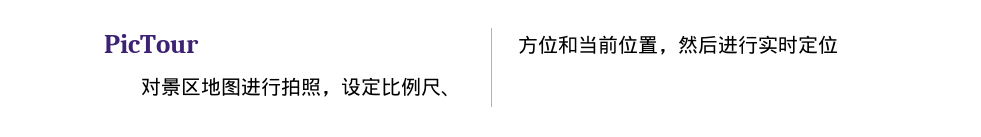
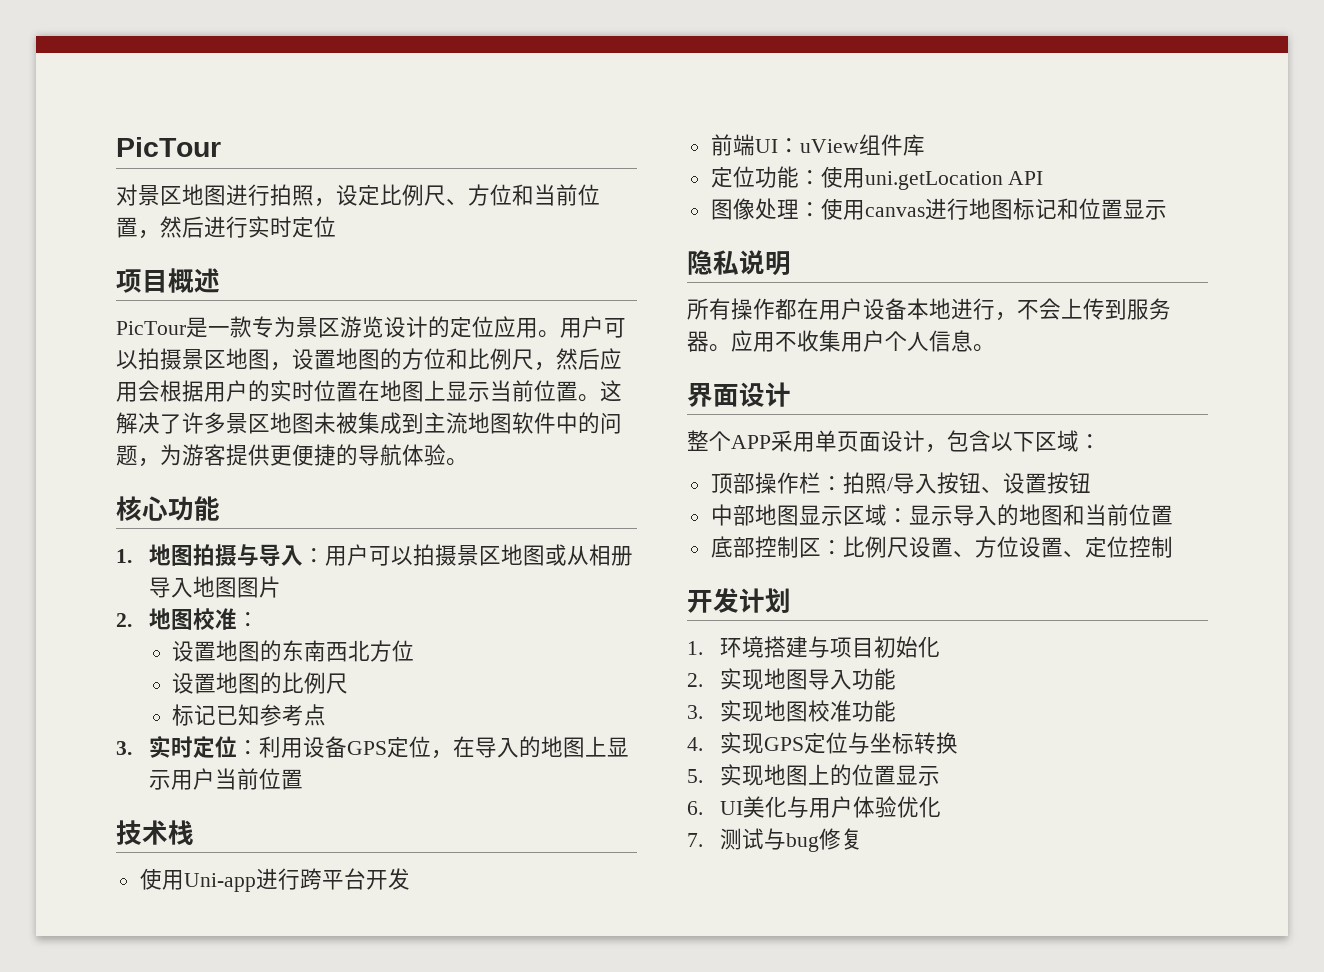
(838, 44) none -> [116,268,220,293] [116,316,626,338] [116,348,622,371] [116,380,622,402] [116,412,622,434] [116,444,468,467] [116,496,220,521] [116,544,633,566] [148,576,281,598] [116,608,259,630] [172,640,415,662] [172,672,349,694] [172,704,327,726] [116,735,629,759] [148,768,303,790] [116,820,194,845] [139,868,410,892] [710,134,925,156] [710,166,1044,190] [710,198,1167,220] [687,250,791,276] [687,298,1171,321] [687,330,995,352] [687,382,791,407] [687,430,1101,453] [710,472,1091,494] [710,504,1173,526] [710,536,1173,558] [687,588,791,613] [687,636,940,658] [687,668,896,690] [687,700,896,722] [687,732,958,754] [687,764,940,786] [687,796,941,818] [687,828,863,852] // 项目概述 // PicTour是一款专为景区游览设计的定位应用。用户可以拍摄景区地图，设置地图的方位和比例尺，然后应用会根据用户的实时位置在地图上显示当前位置。这解决了许多景区地图未被集成到主流地图软件中的问题，为游客提供更便捷的导航体验。 // 核心功能 // 1.地图拍摄与导入：用户可以拍摄景区地图或从相册导入地图图片 // 2.地图校准： // 设置地图的东南西北方位 // 设置地图的比例尺 // 标记已知参考点 // 3.实时定位：利用设备GPS定位，在导入的地图上显示用户当前位置 // 技术栈 // 使用Uni-app进行跨平台开发 // 前端UI：uView组件库 // 定位功能：使用uni.getLocation API // 图像处理：使用canvas进行地图标记和位置显示 // 隐私说明 // 所有操作都在用户设备本地进行，不会上传到服务器。应用不收集用户个人信息。 // 界面设计 // 整个APP采用单页面设计，包含以下区域： // 顶部操作栏：拍照/导入按钮、设置按钮 // 中部地图显示区域：显示导入的地图和当前位置 // 底部控制区：比例尺设置、方位设置、定位控制 // 开发计划 // 1.环境搭建与项目初始化 // 2.实现地图导入功能 // 3.实现地图校准功能 // 4.实现GPS定位与坐标转换 // 5.实现地图上的位置显示 // 6. UI美化与用户体验优化 // 7.测试与bug修复

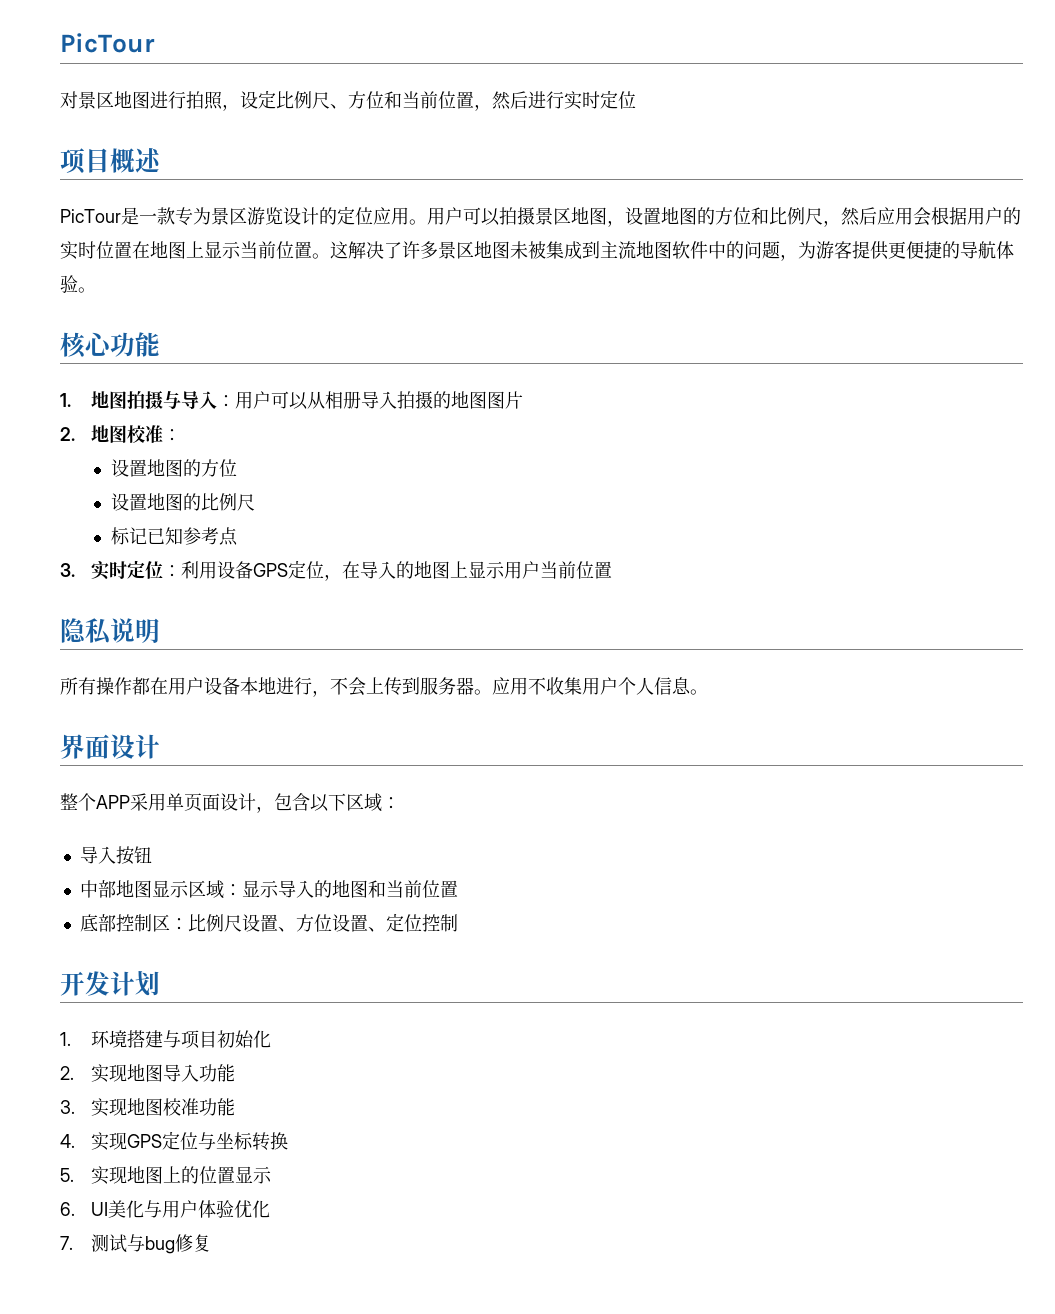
[412,544,567,566] 拍摄景区地图或 -> (308, 401) none
(193, 588) none -> [396,391,451,409] 拍摄的
[282,640,371,662] 东南西北 -> (201, 468) none
[116,820,194,845] [139,868,410,892] [710,134,925,156] [710,166,1044,190] [710,198,1167,220] // 技术栈 // 使用Uni-app进行跨平台开发 // 前端UI：uView组件库 // 定位功能：使用uni.getLocation API // 图像处理：使用canvas进行地图标记和位置显示 -> (612, 570) none
[710,472,893,494] 顶部操作栏：拍照/ -> (400, 803) none
[980,472,1091,494] 、设置按钮 -> (152, 855) none

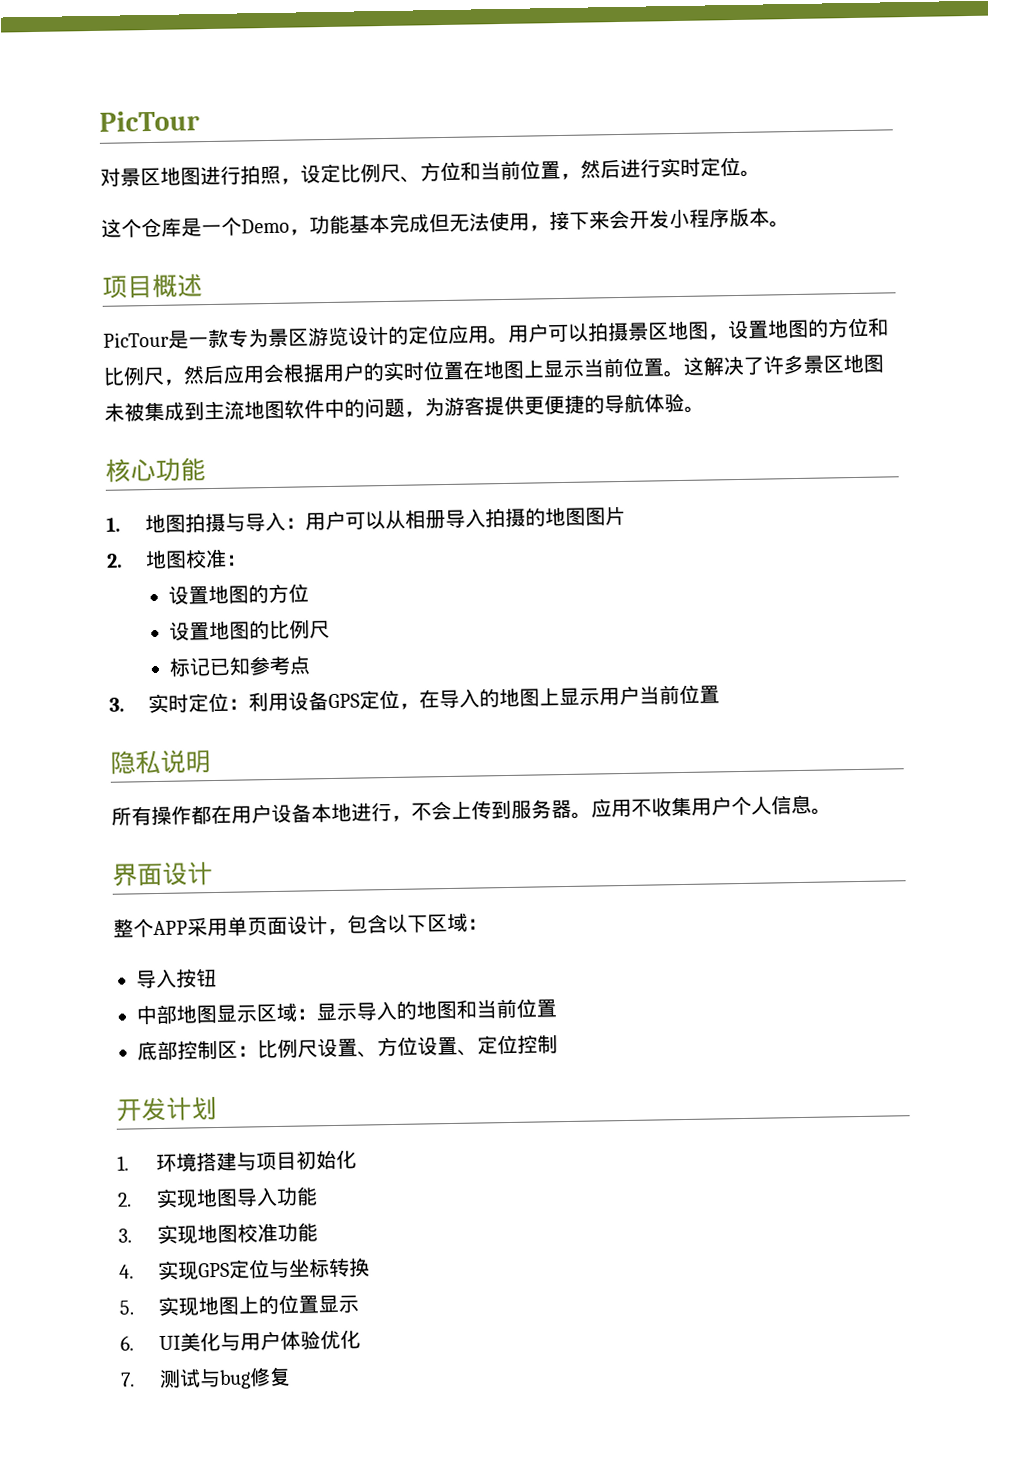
(636, 100) none -> [740,169,761,177] [101,207,790,238] 。 // 这个仓库是一个Demo，功能基本完成但无法使用，接下来会开发小程序版本。

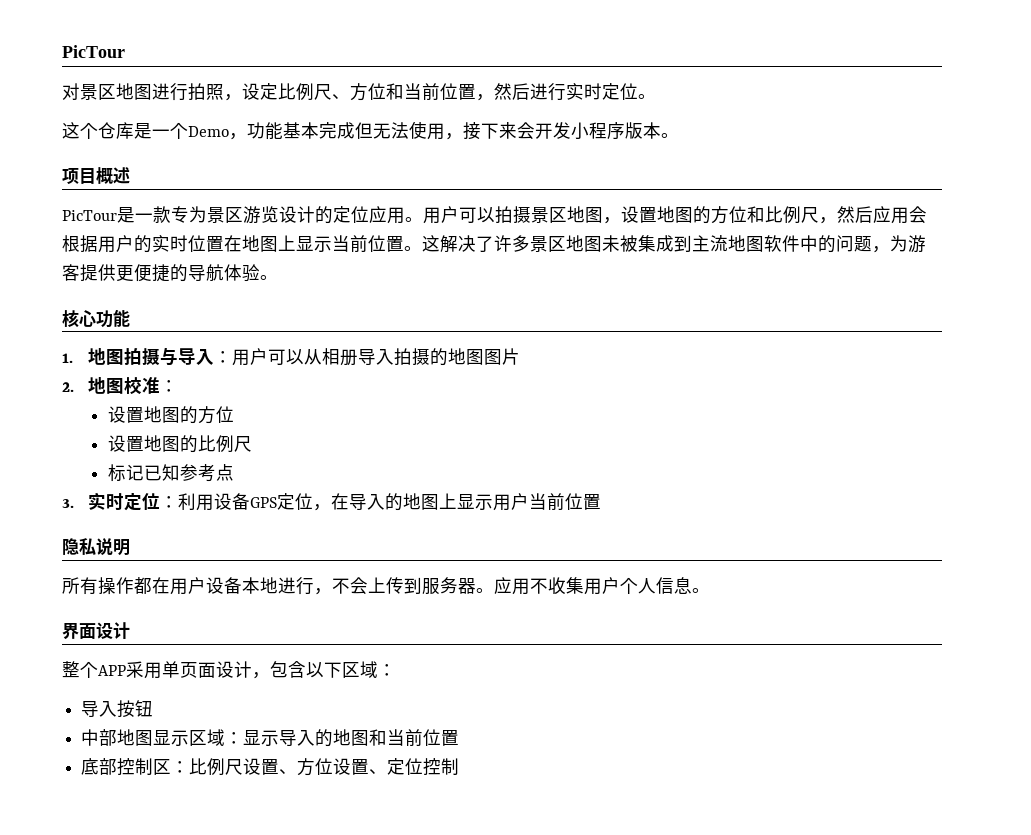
[116,1096,217,1122] [117,1149,358,1173] [117,1186,319,1209] [118,1222,319,1245] [119,1257,371,1281] [119,1294,360,1317] [120,1329,362,1352] [120,1366,292,1389] // 开发计划 // 1.环境搭建与项目初始化 // 2.实现地图导入功能 // 3.实现地图校准功能 // 4.实现GPS定位与坐标转换 // 5.实现地图上的位置显示 // 6. UI美化与用户体验优化 // 7.测试与bug修复 -> (460, 766) none

